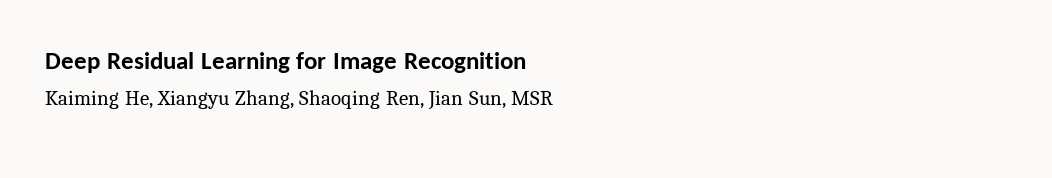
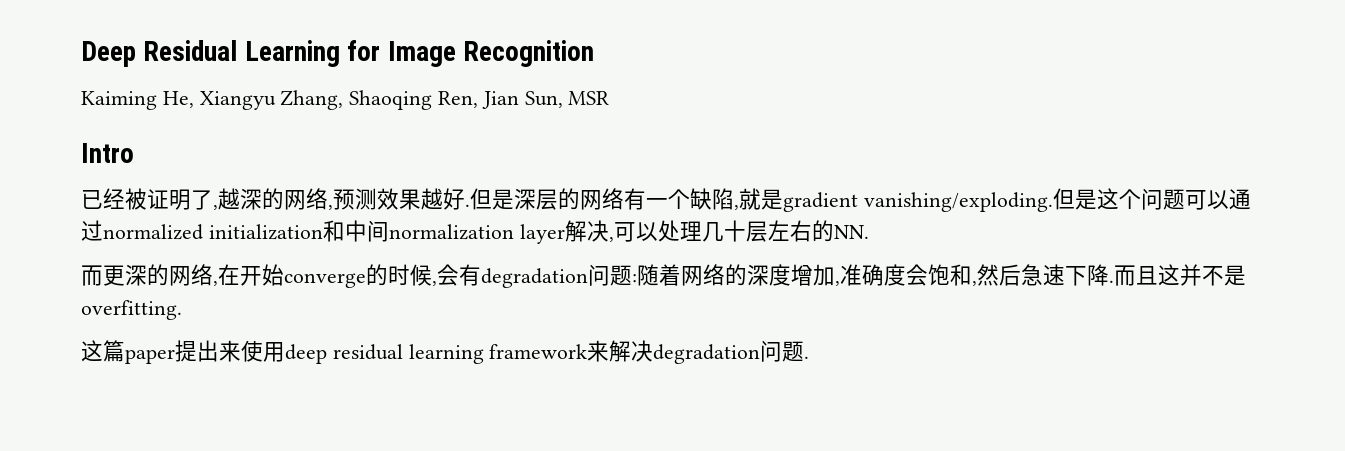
(554, 98) none -> [81,143,134,163] [81,188,1251,212] [81,220,869,244] [81,264,1246,288] [81,300,182,320] [81,340,810,364] // Intro // 已经被证明了,越深的网络,预测效果越好.但是深层的网络有一个缺陷,就是gradient vanishing/exploding.但是这个问题可以通过normalized initialization和中间normalization layer解决,可以处理几十层左右的NN. // 而更深的网络,在开始converge的时候,会有degradation问题:随着网络的深度增加,准确度会饱和,然后急速下降.而且这并不是overfitting. // 这篇paper提出来使用deep residual learning framework来解决degradation问题.

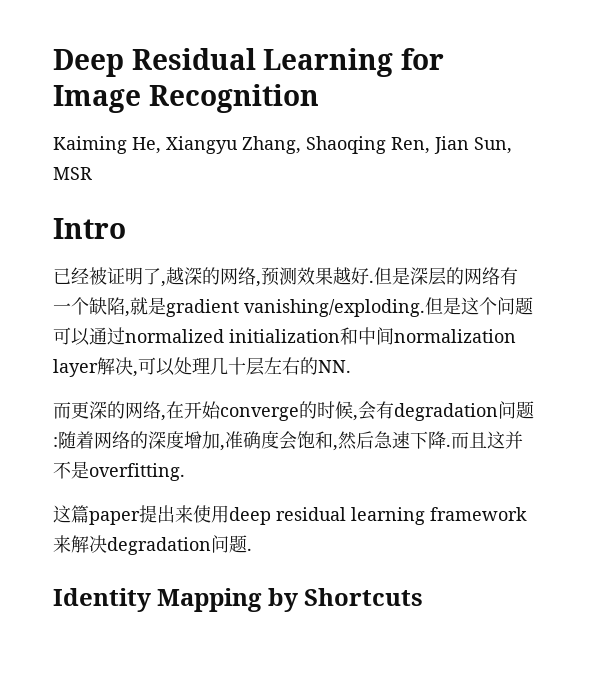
(810, 357) none -> [53,588,424,612] // Identity Mapping by Shortcuts

